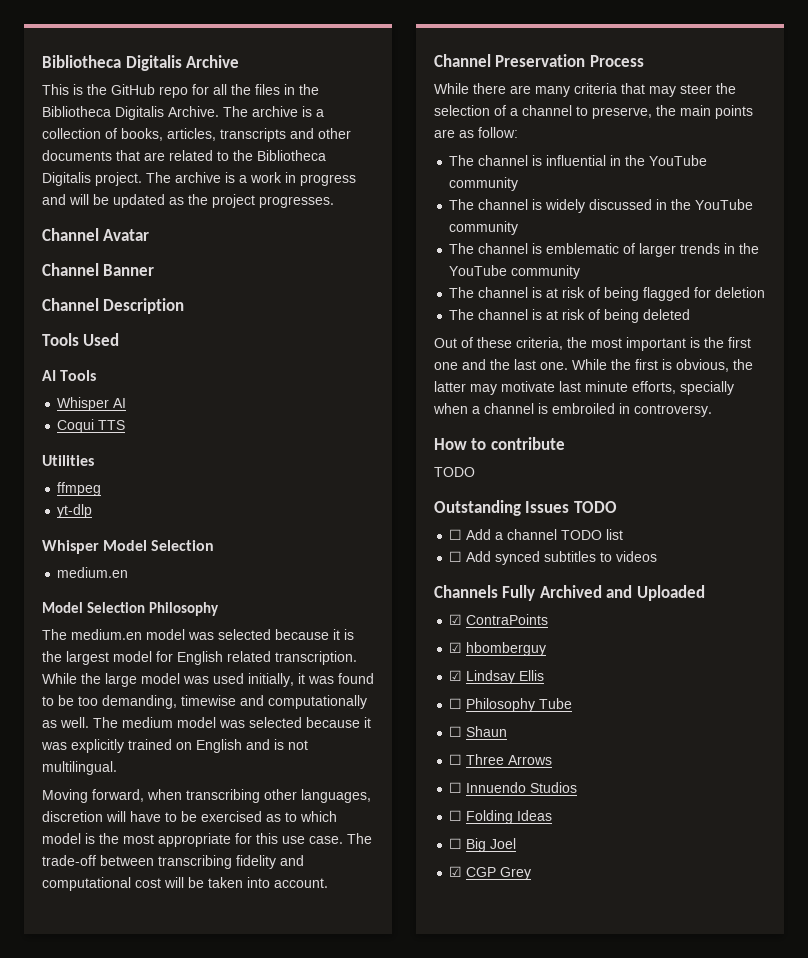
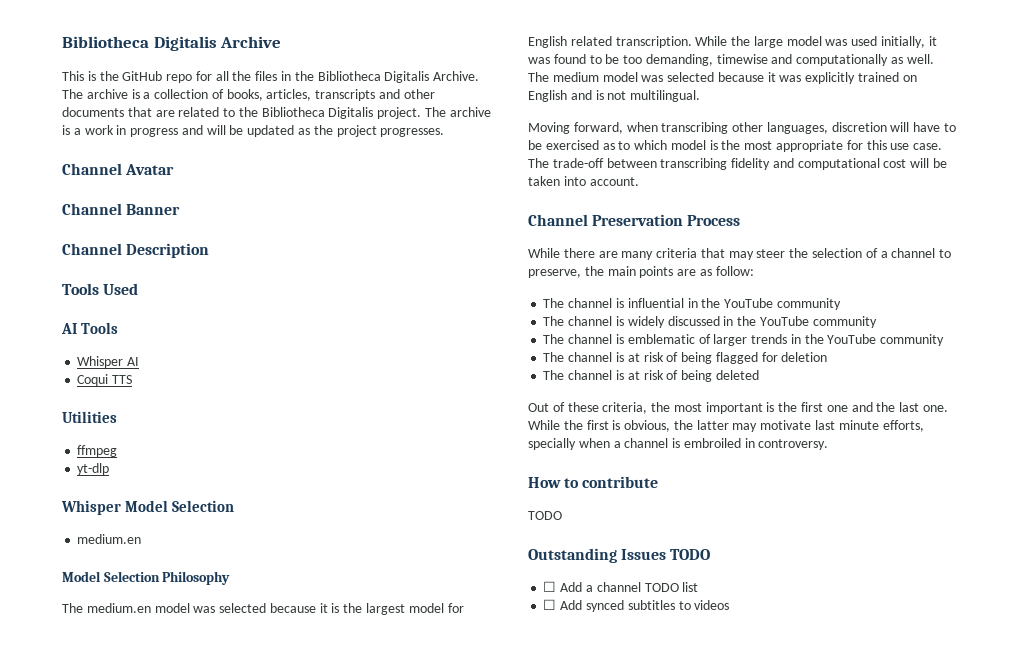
[434,585,705,601] [449,614,549,625] [449,642,547,656] [449,670,545,684] [449,698,573,712] [449,726,508,737] [449,754,553,765] [449,782,578,793] [449,810,553,824] [449,838,517,852] [449,866,532,880] // Channels Fully Archived and Uploaded // ☑ ContraPoints // ☑ hbomberguy // ☑ Lindsay Ellis // ☐ Philosophy Tube // ☐ Shaun // ☐ Three Arrows // ☐ Innuendo Studios // ☐ Folding Ideas // ☐ Big Joel // ☑ CGP Grey -> (730, 605) none

